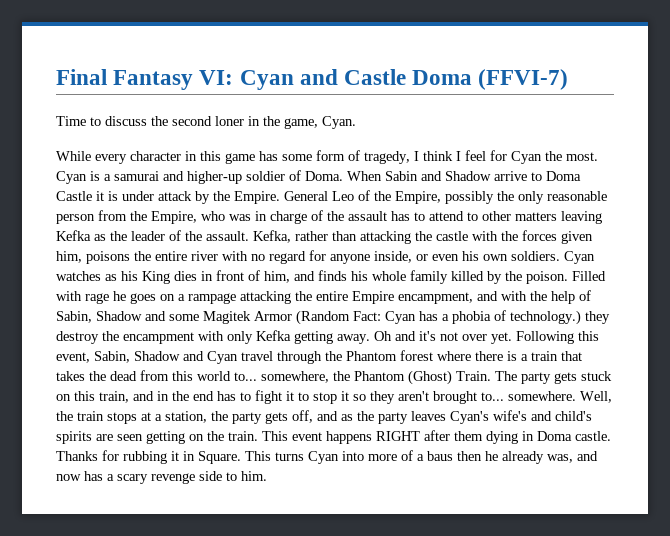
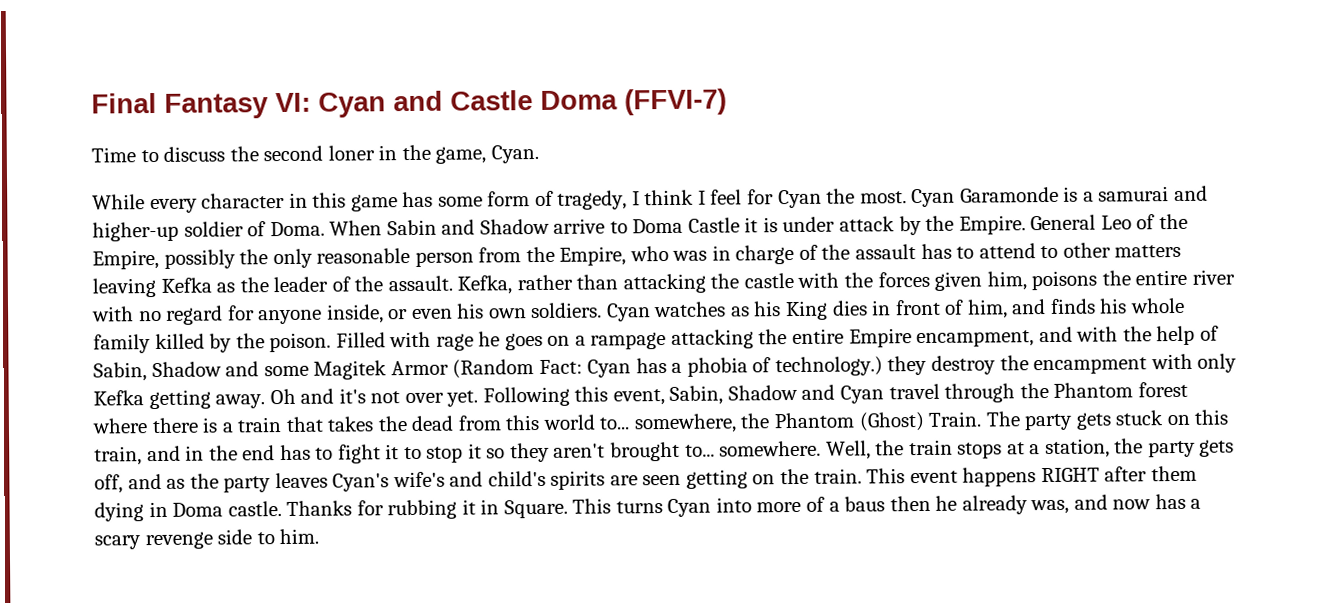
(87, 177) none -> [959,186,1059,203] Garamonde

